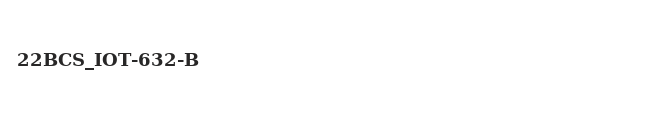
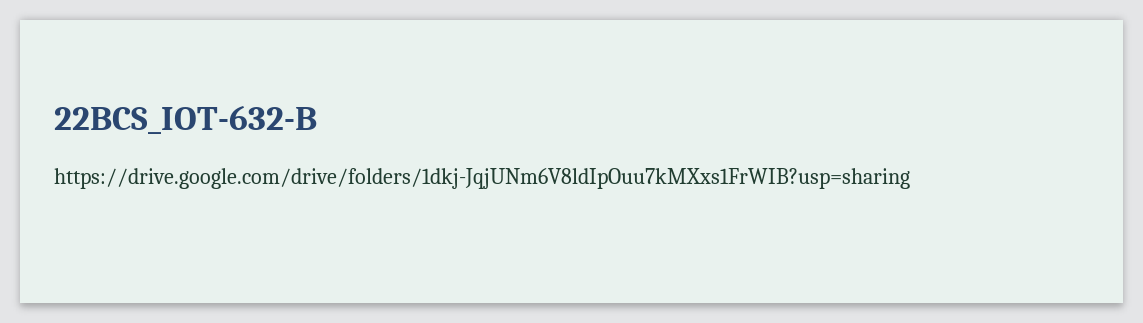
(199, 61) none -> [54,168,910,189] // https://drive.google.com/drive/folders/1dkj-JqjUNm6V8ldIpOuu7kMXxs1FrWIB?usp=sharing

